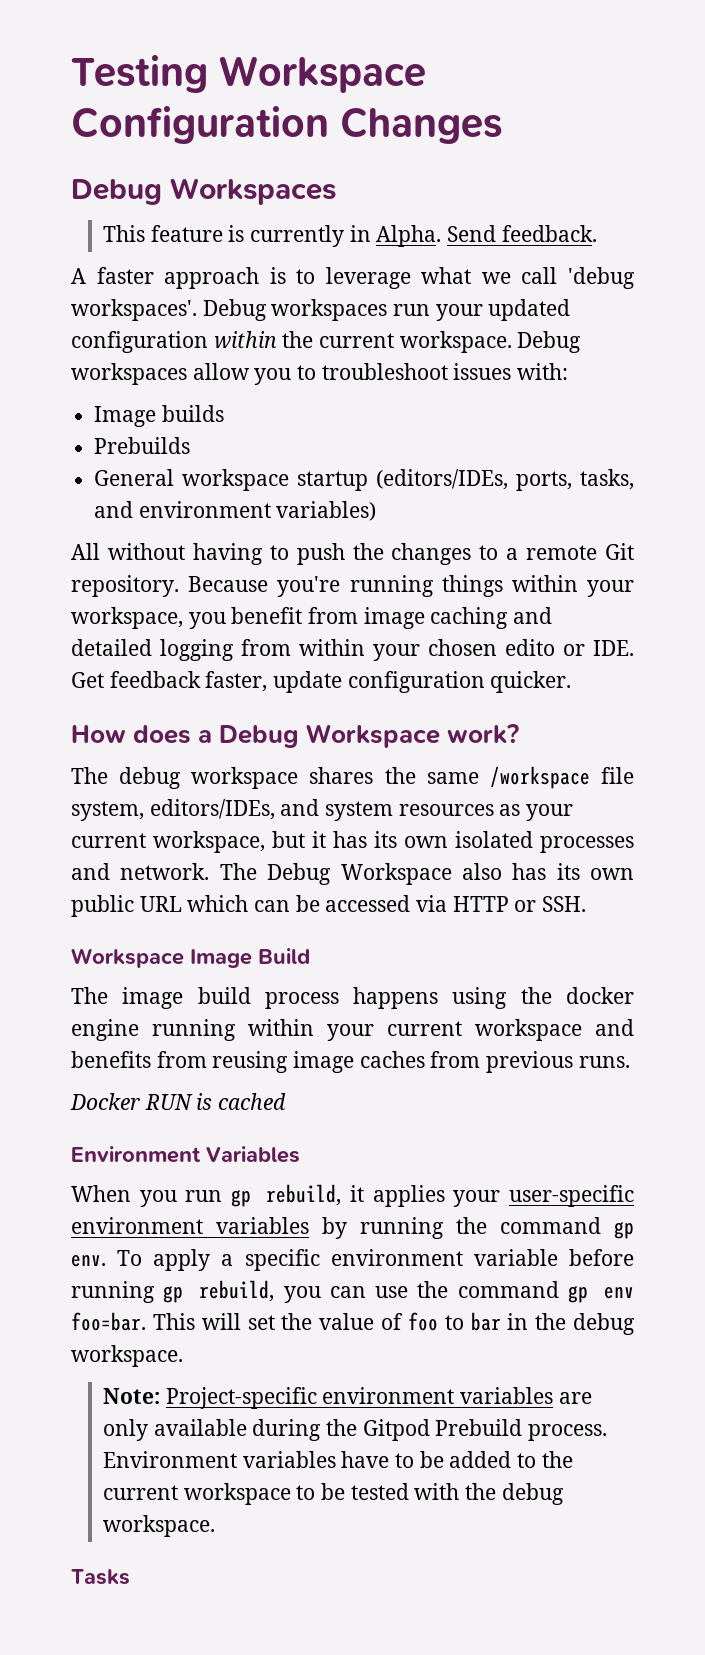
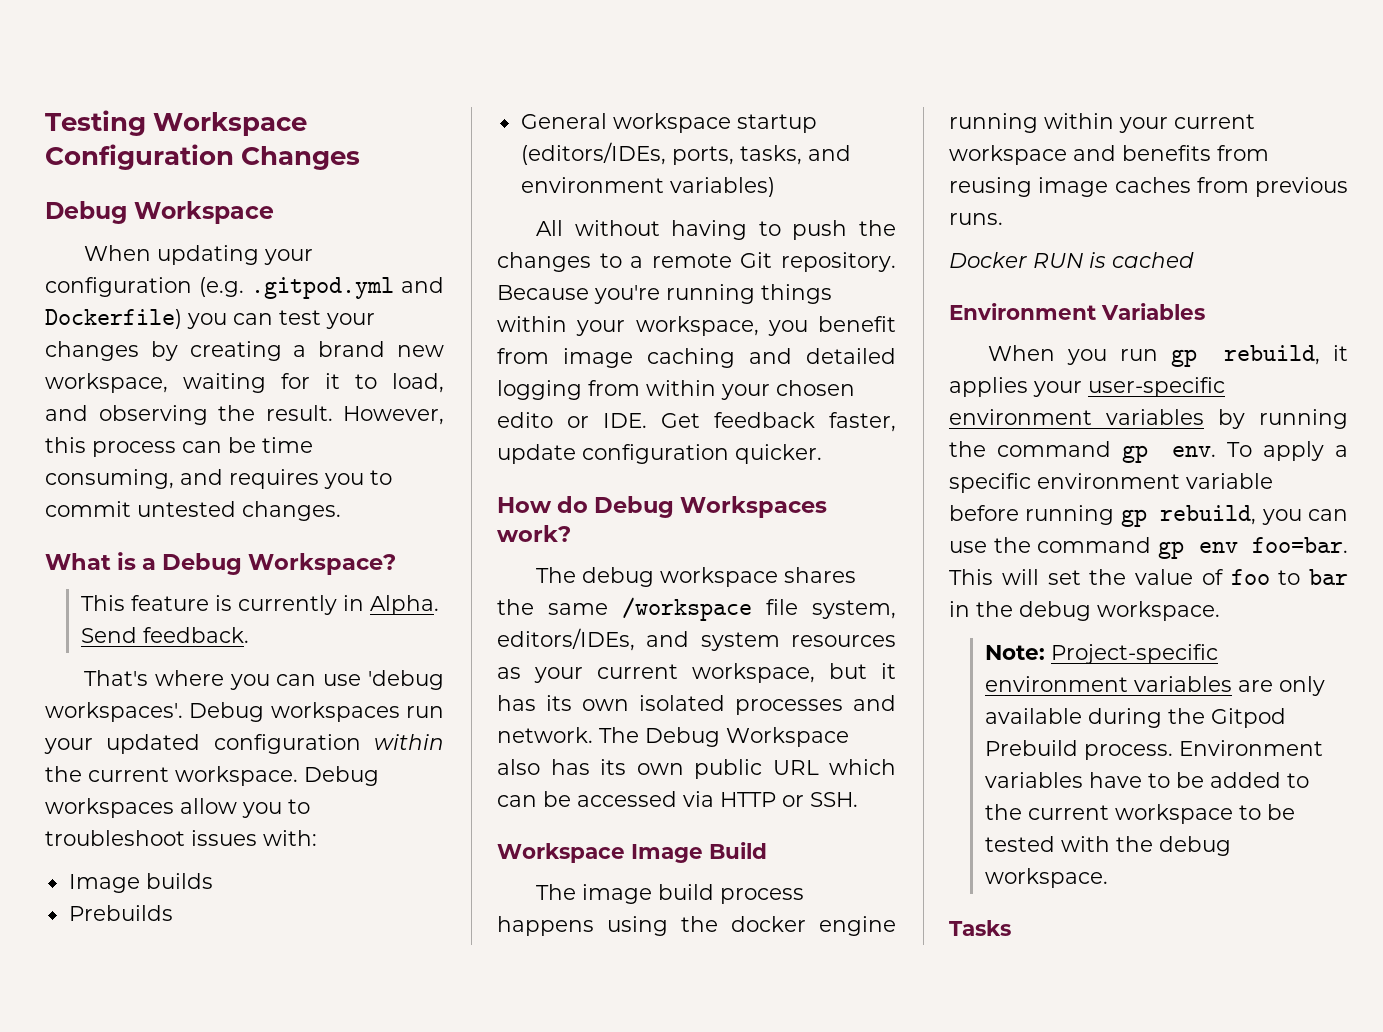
[170,178,337,205] Workspaces -> [134,201,274,224] [84,245,314,265] [45,277,444,299] [45,309,375,329] [45,341,445,361] [45,373,444,393] [45,405,444,425] [45,437,313,457] [45,469,392,489] [45,501,341,521] [45,552,397,575] Workspace // When updating your configuration (e.g. .gitpod.yml and Dockerfile) you can test your changes by creating a brand new workspace, waiting for it to load, and observing the result. However, this process can be time consuming, and requires you to commit untested changes. // What is a Debug Workspace?
[71,267,558,289] A faster approach is to leverage what we call -> [84,670,362,690] That's where you can use
[133,724,441,748] does a Debug Workspace -> [557,496,828,518] do Debug Workspaces

